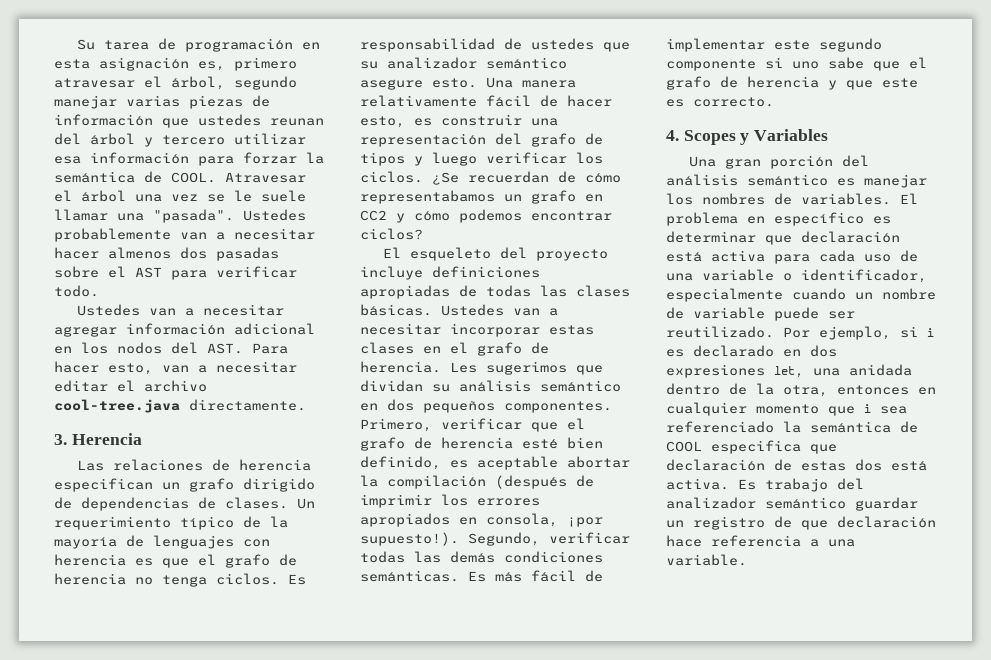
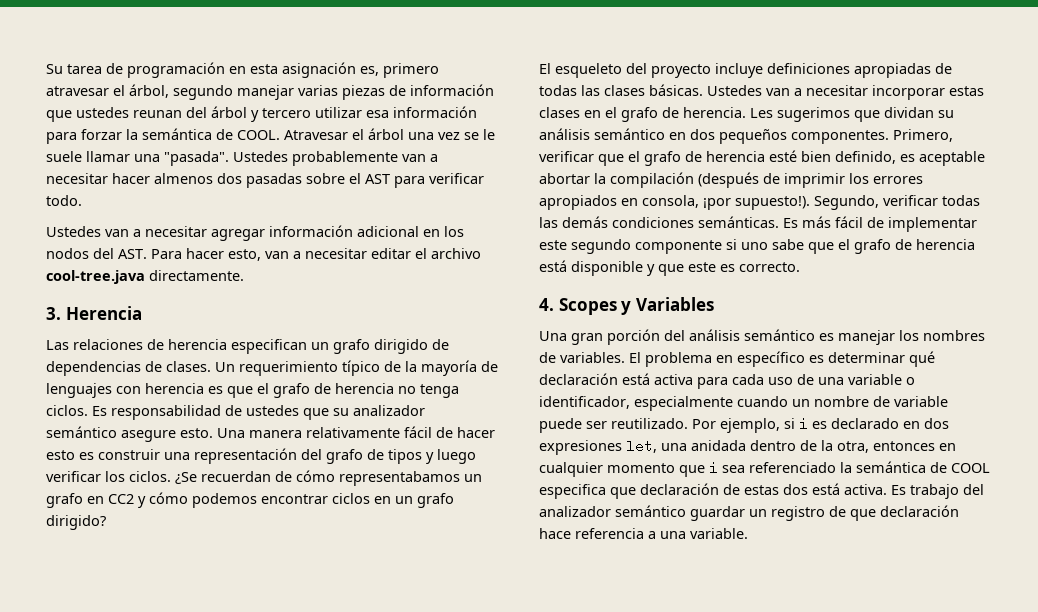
[360,116,405,128] esto, -> [46,450,75,460] esto
[360,228,423,240] ciclos? -> [332,493,454,508] [46,515,106,530] ciclos en un grafo dirigido?
(819, 82) none -> [539,260,643,276] está disponible
[765,235,792,245] que -> [909,351,935,367] qué

